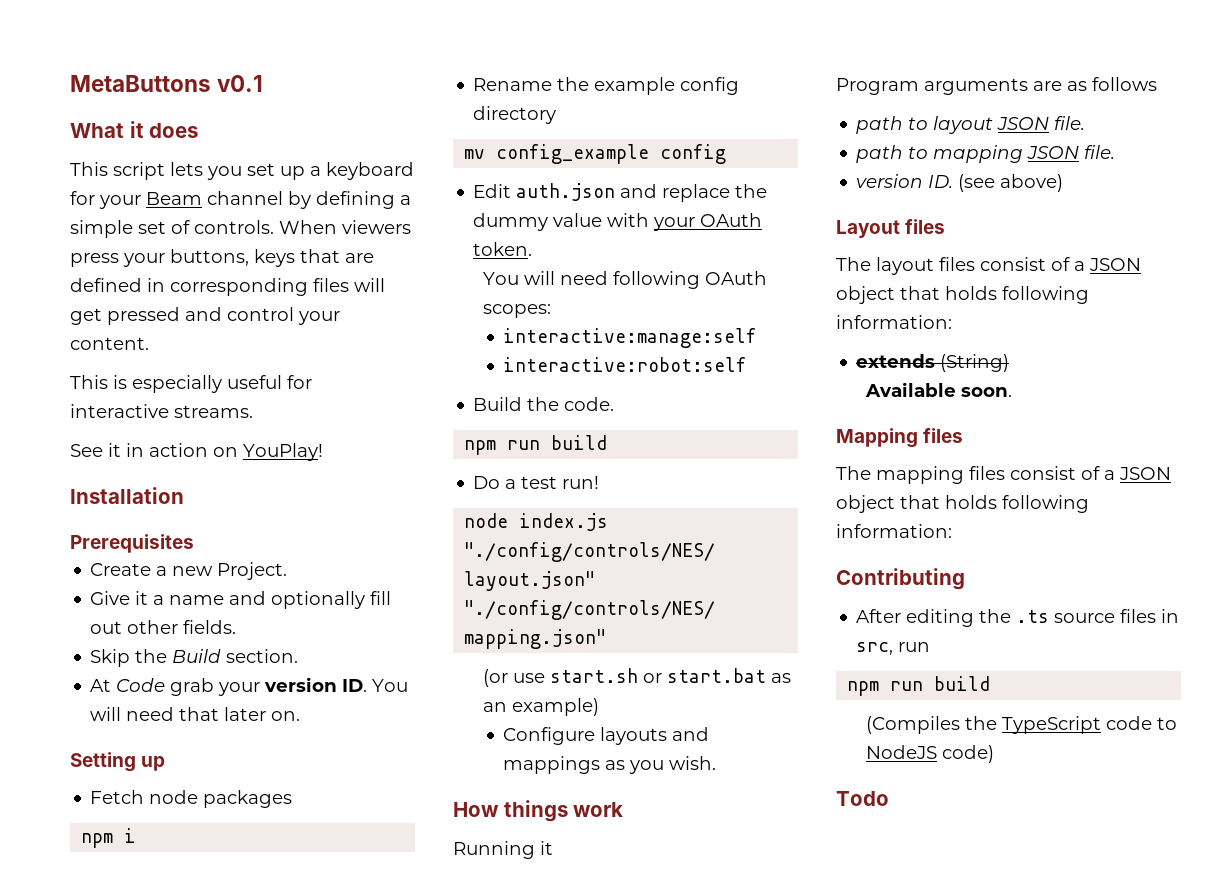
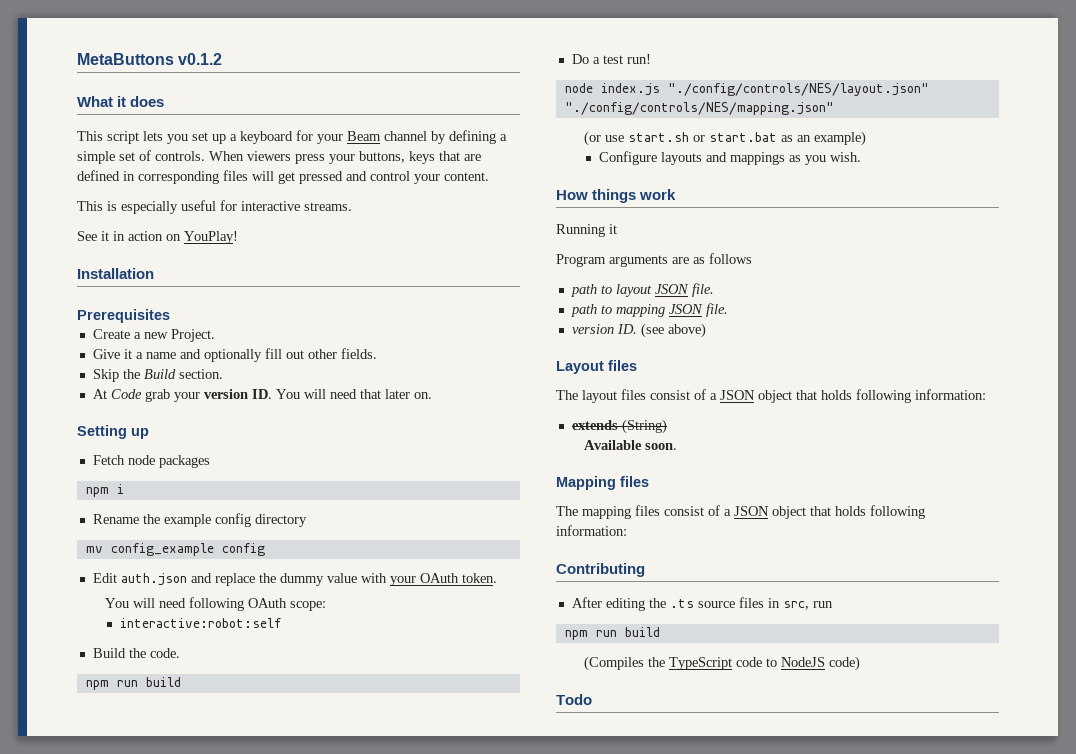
[217,75,264,92] v0.1 -> [178,53,223,65] v0.1.2
[483,304,552,318] [503,328,757,348] scopes: // interactive:manage:self -> [289,601,326,611] scope:

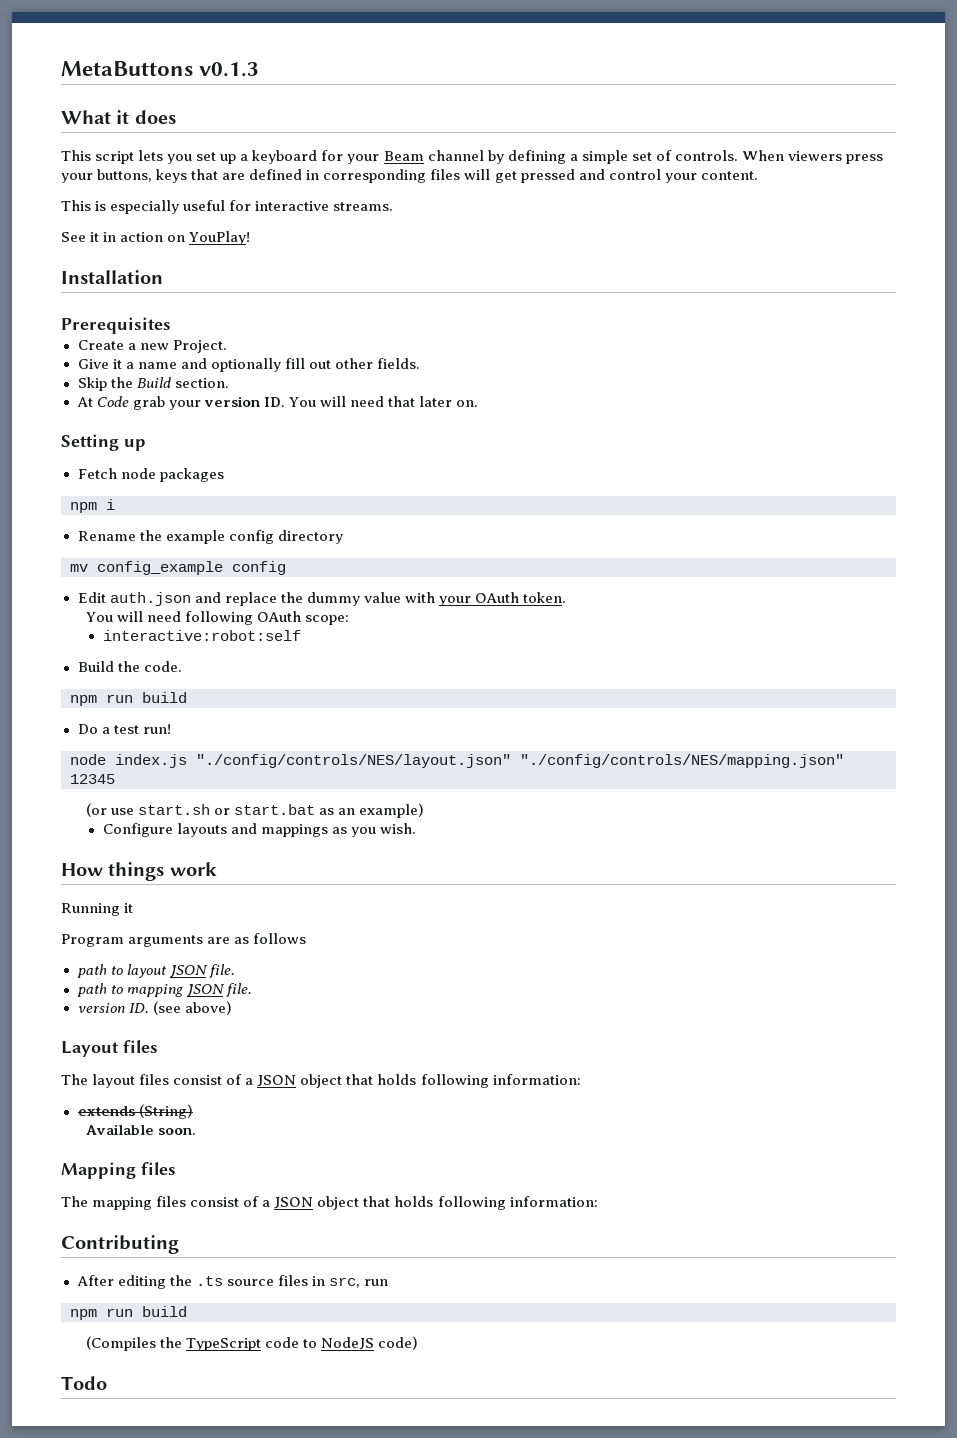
[178,53,223,65] v0.1.2 -> [199,62,260,77] v0.1.3
(834, 108) none -> [70,774,115,784] 12345

